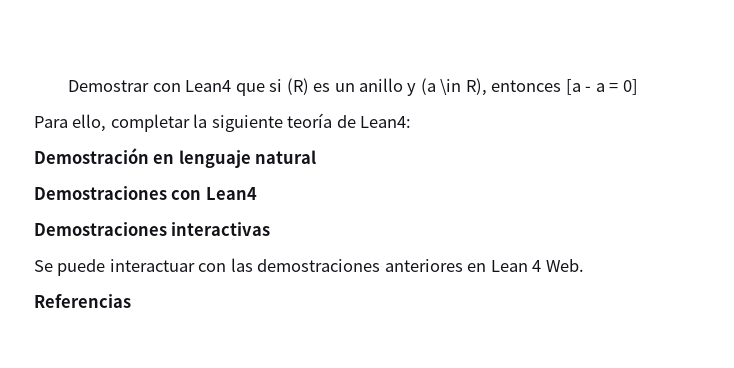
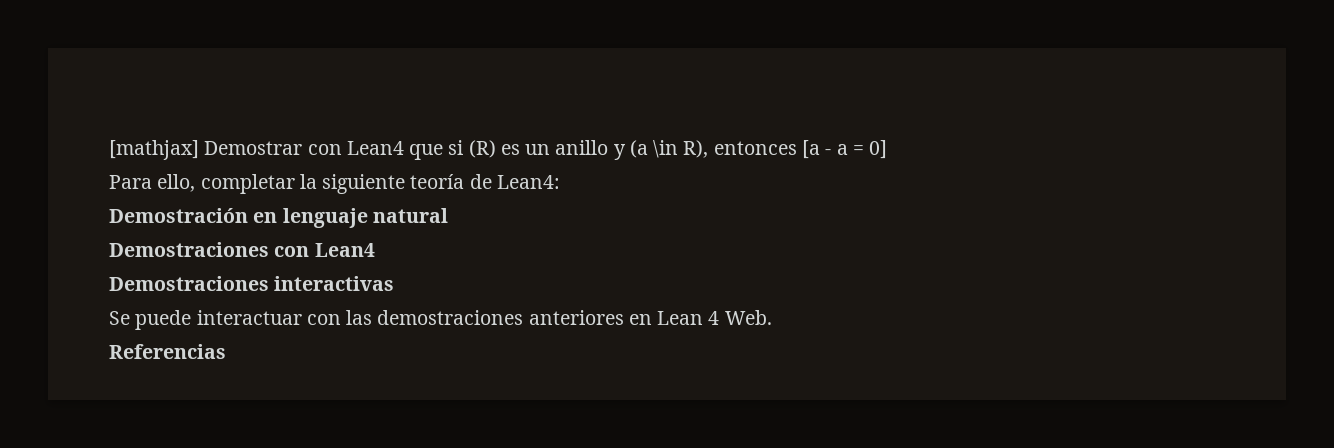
(68, 86) none -> [109,140,199,160] [mathjax]

